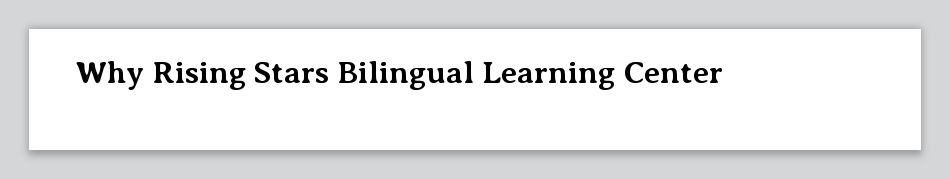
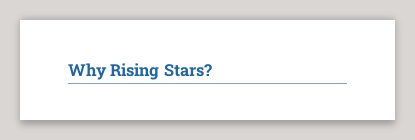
[254,61,723,90] Stars Bilingual Learning Center -> [163,64,212,77] Stars?

